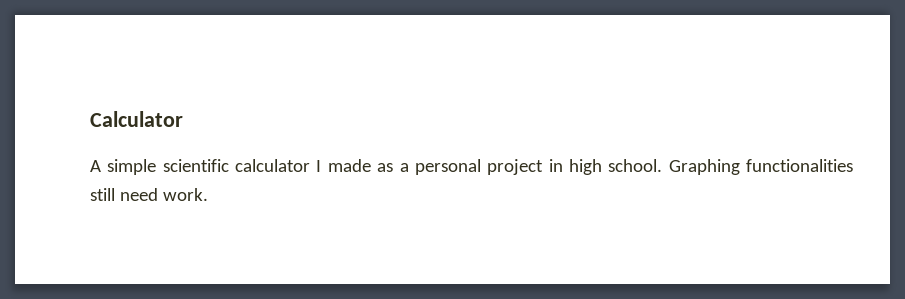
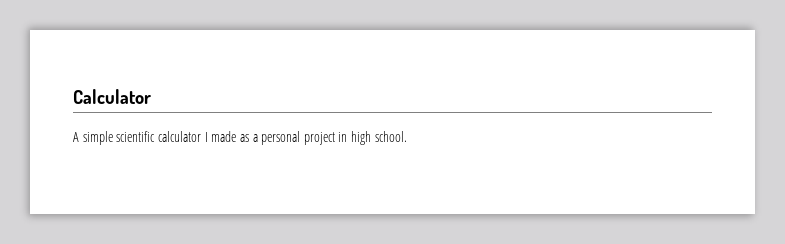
[668,159,853,175] [90,188,208,201] Graphing functionalities still need work. -> (407, 136) none

